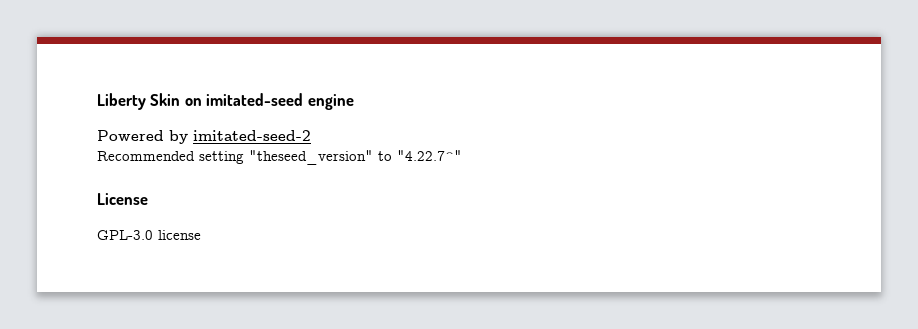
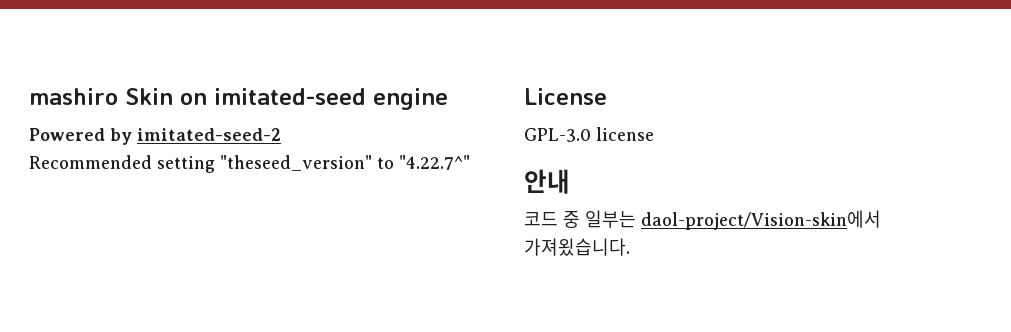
[97,93,146,110] Liberty -> [29,88,118,105] mashiro
(201, 235) none -> [524,169,570,194] [524,210,881,230] [524,238,630,257] // 안내 // 코드 중 일부는 daol-project/Vision-skin에서 가져욌습니다.

